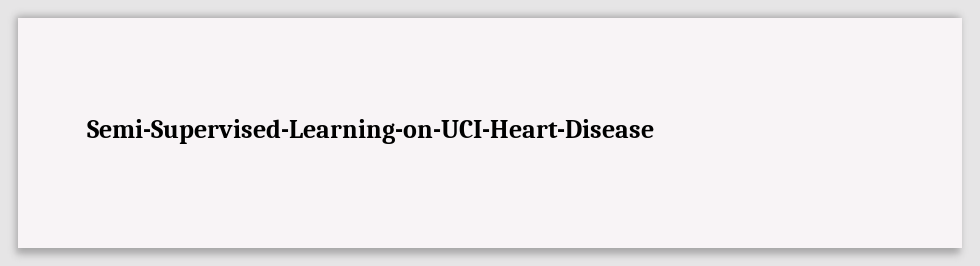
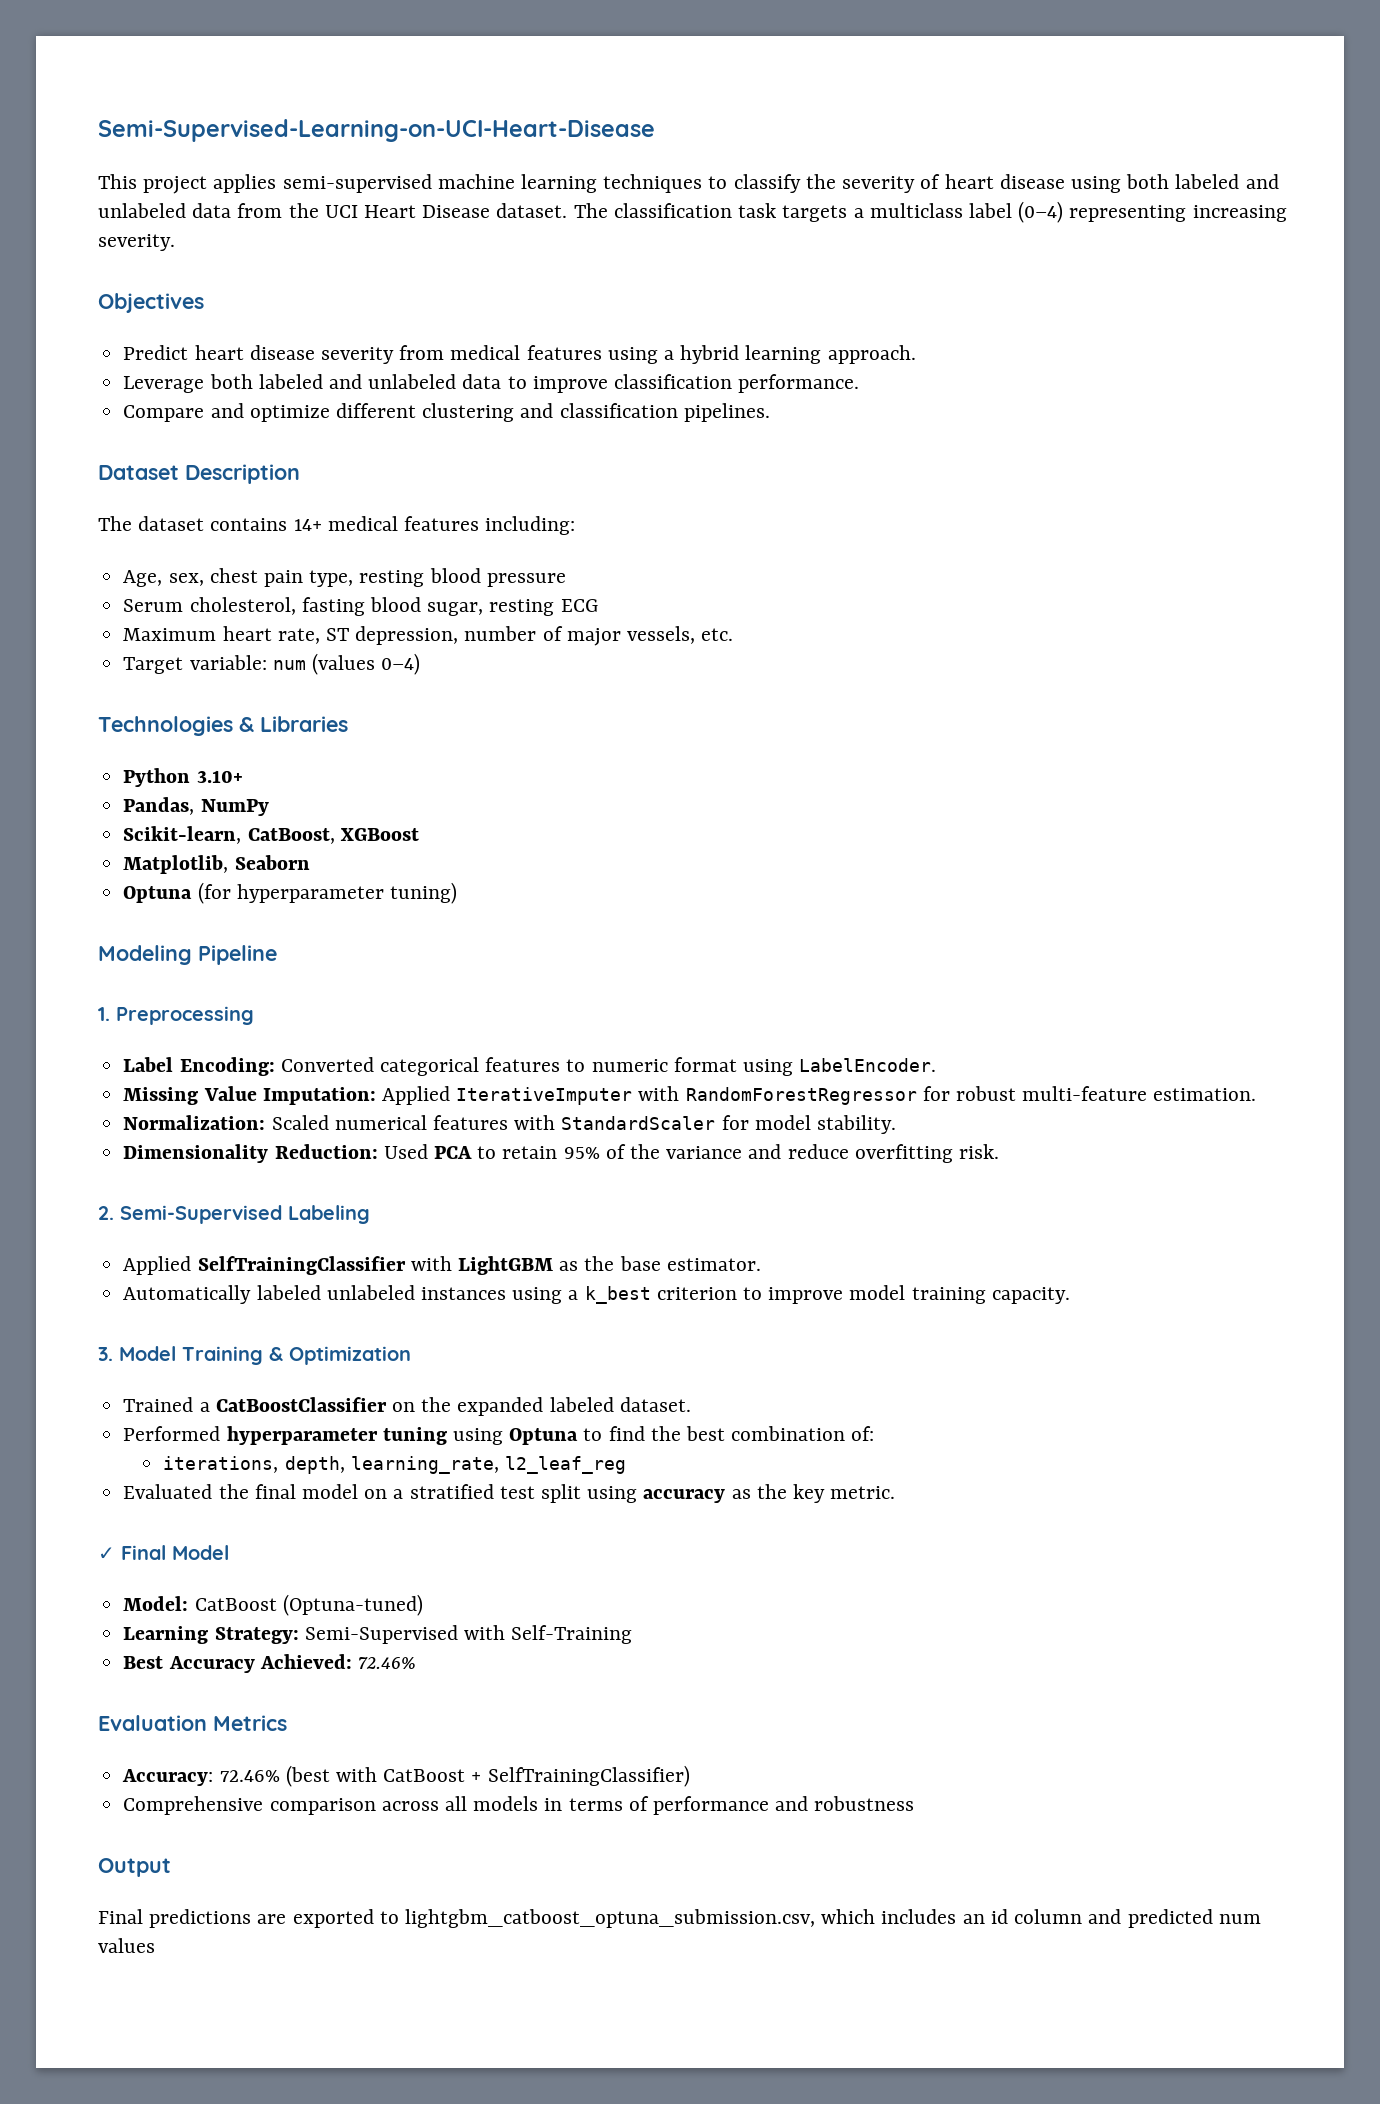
(654, 131) none -> [98,174,1279,194] [98,201,1287,223] [98,234,175,251] [98,293,204,313] [123,345,916,364] [123,374,860,393] [123,403,770,422] [98,464,300,484] [98,516,576,535] [123,568,566,587] [123,597,598,616] [123,626,734,646] [123,653,421,675] [98,716,348,736] [123,768,243,787] [123,797,269,816] [123,826,419,844] [123,855,310,874] [123,882,457,904] [98,945,277,965] [98,1006,254,1025] [123,1057,937,1076] [123,1086,1257,1105] [123,1115,896,1134] [123,1144,1000,1163] [98,1205,370,1224] [123,1256,761,1275] [123,1285,1070,1304] [98,1346,411,1365] [123,1397,691,1416] [123,1426,875,1445] [163,1456,627,1474] [123,1484,896,1503] [98,1545,229,1560] [123,1594,423,1616] [123,1625,633,1644] [123,1654,416,1673] [98,1715,287,1731] [122,1765,690,1787] [123,1796,915,1815] [98,1858,171,1877] [98,1909,1261,1928] [98,1938,155,1953] // This project applies semi-supervised machine learning techniques to classify the severity of heart disease using both labeled and unlabeled data from the UCI Heart Disease dataset. The classification task targets a multiclass label (0–4) representing increasing severity. // Objectives // Predict heart disease severity from medical features using a hybrid learning approach. // Leverage both labeled and unlabeled data to improve classification performance. // Compare and optimize different clustering and classification pipelines. // Dataset Description // The dataset contains 14+ medical features including: // Age, sex, chest pain type, resting blood pressure // Serum cholesterol, fasting blood sugar, resting ECG // Maximum heart rate, ST depression, number of major vessels, etc. // Target variable: num (values 0–4) // Technologies & Libraries // Python 3.10+ // Pandas, NumPy // Scikit-learn, CatBoost, XGBoost // Matplotlib, Seaborn // Optuna (for hyperparameter tuning) // Modeling Pipeline // 1. Preprocessing // Label Encoding: Converted categorical features to numeric format using LabelEncoder. // Missing Value Imputation: Applied IterativeImputer with RandomForestRegressor for robust multi-feature estimation. // Normalization: Scaled numerical features with StandardScaler for model stability. // Dimensionality Reduction: Used PCA to retain 95% of the variance and reduce overfitting risk. // 2. Semi-Supervised Labeling // Applied SelfTrainingClassifier with LightGBM as the base estimator. // Automatically labeled unlabeled instances using a k_best criterion to improve model training capacity. // 3. Model Training & Optimization // Trained a CatBoostClassifier on the expanded labeled dataset. // Performed hyperparameter tuning using Optuna to find the best combination of: // iterations, depth, learning_rate, l2_leaf_reg // Evaluated the final model on a stratified test split using accuracy as the key metric. // ✓ Final Model // Model: CatBoost (Optuna-tuned) // Learning Strategy: Semi-Supervised with Self-Training // Best Accuracy Achieved: 72.46% // Evaluation Metrics // Accuracy: 72.46% (best with CatBoost + SelfTrainingClassifier) // Comprehensive comparison across all models in terms of performance and robustness // Output // Final predictions are exported to lightgbm_catboost_optuna_submission.csv, which includes an id column and predicted num values

